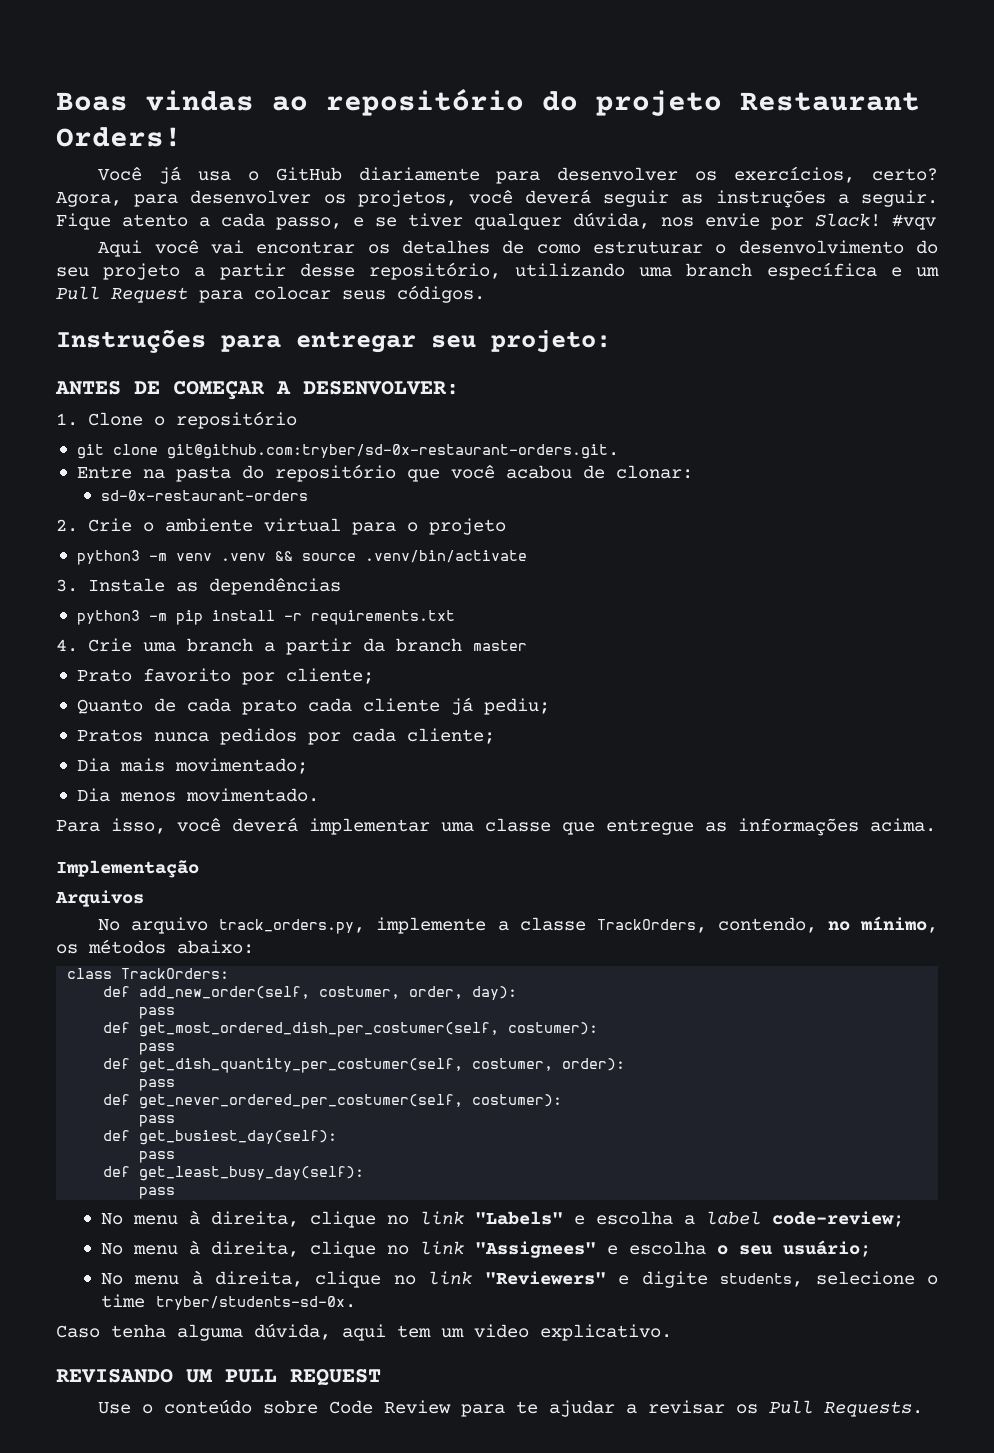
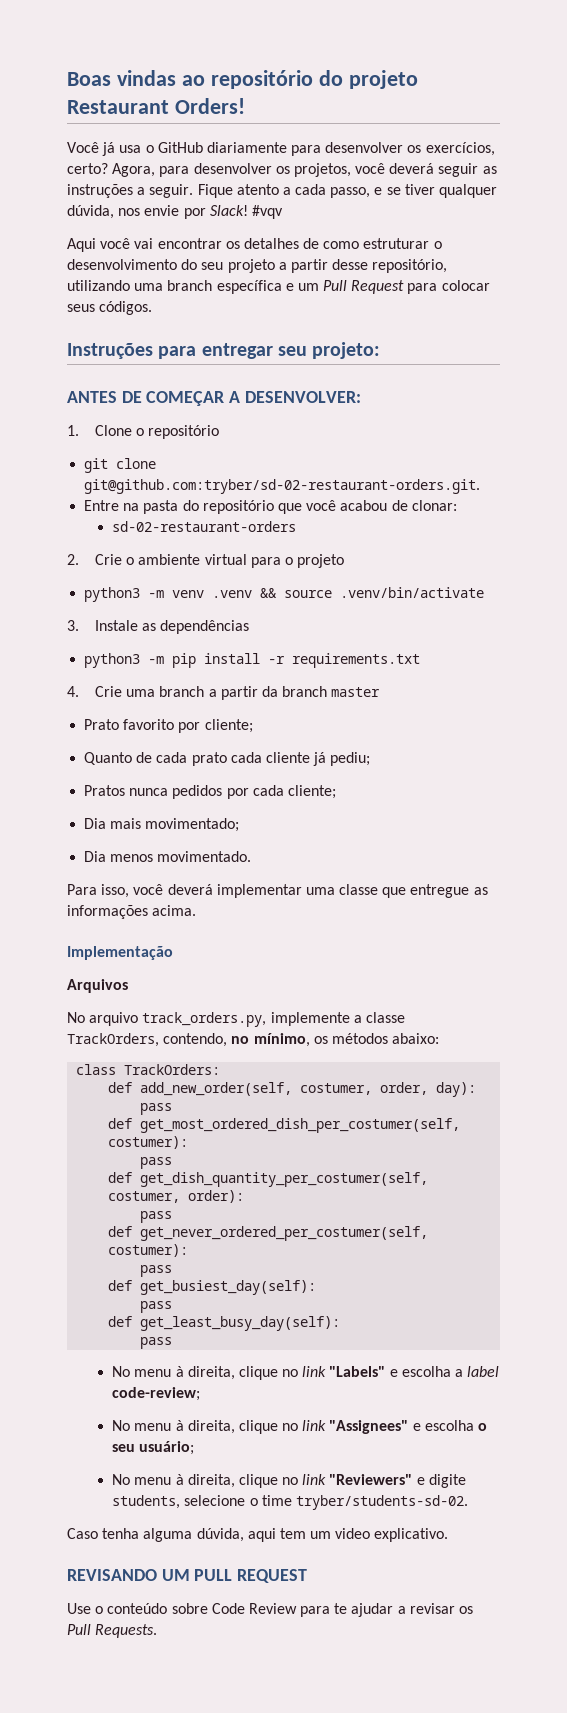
[166,444,619,459] git@github.com:tryber/sd-0x-restaurant-orders.git. -> [84,479,481,494] git@github.com:tryber/sd-02-restaurant-orders.git.
[100,490,308,501] sd-0x-restaurant-orders -> [112,521,297,532] sd-02-restaurant-orders
[155,1296,356,1310] tryber/students-sd-0x. -> [295,1495,468,1510] tryber/students-sd-02.

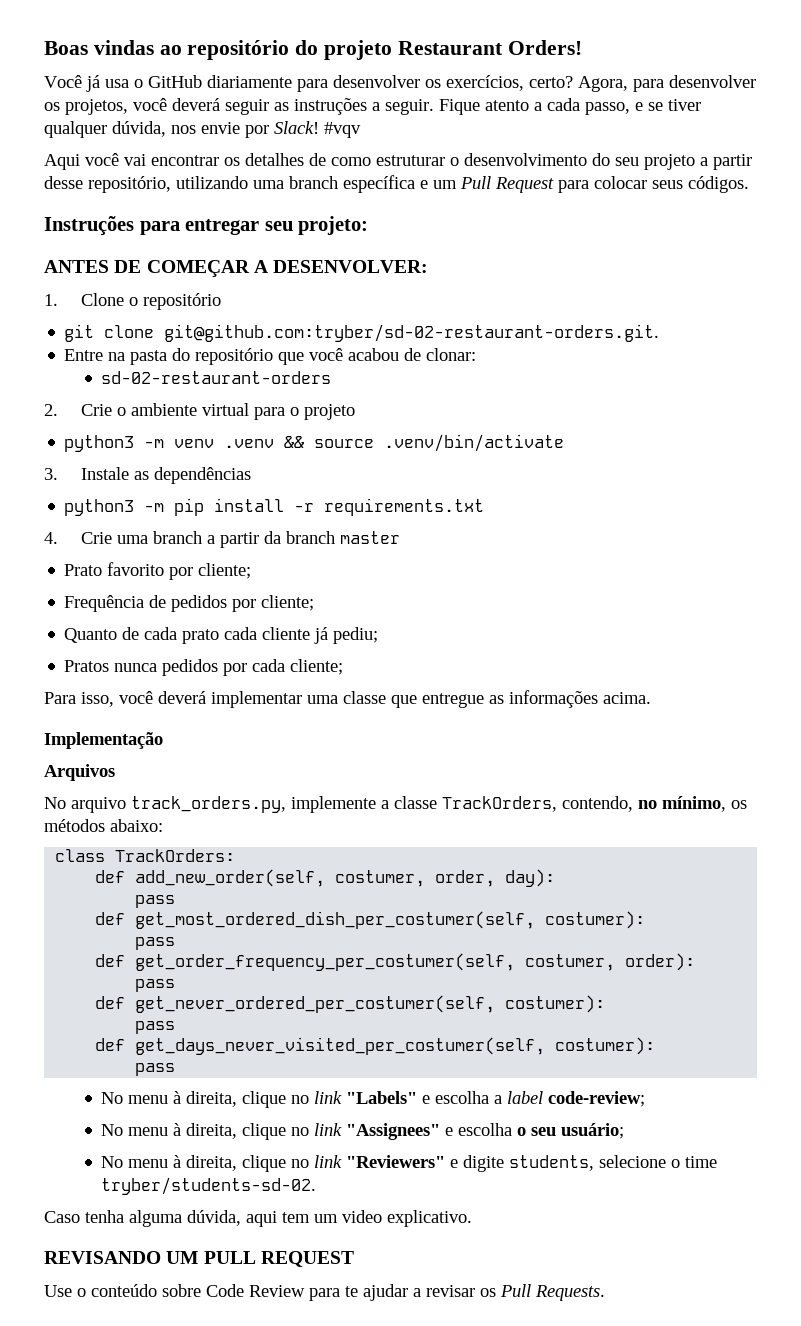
(253, 726) none -> [64,595,315,612] // Frequência de pedidos por cliente;
[84,818,240,832] [84,851,252,862] // Dia mais movimentado; // Dia menos movimentado. -> (344, 667) none
[140,1172,429,1187] get_dish_quantity_per_costumer(self, -> [135,953,516,971] get_order_frequency_per_costumer(self,
[140,1280,317,1295] [140,1301,173,1313] [108,1316,341,1331] get_busiest_day(self): // pass // def get_least_busy_day(self): -> [135,1037,656,1055] get_days_never_visited_per_costumer(self, costumer):

